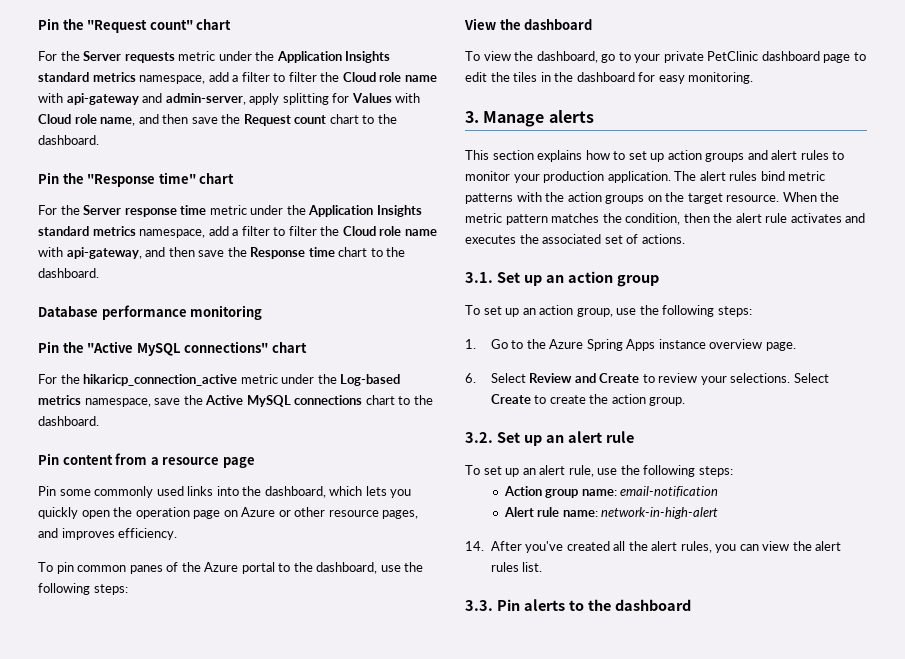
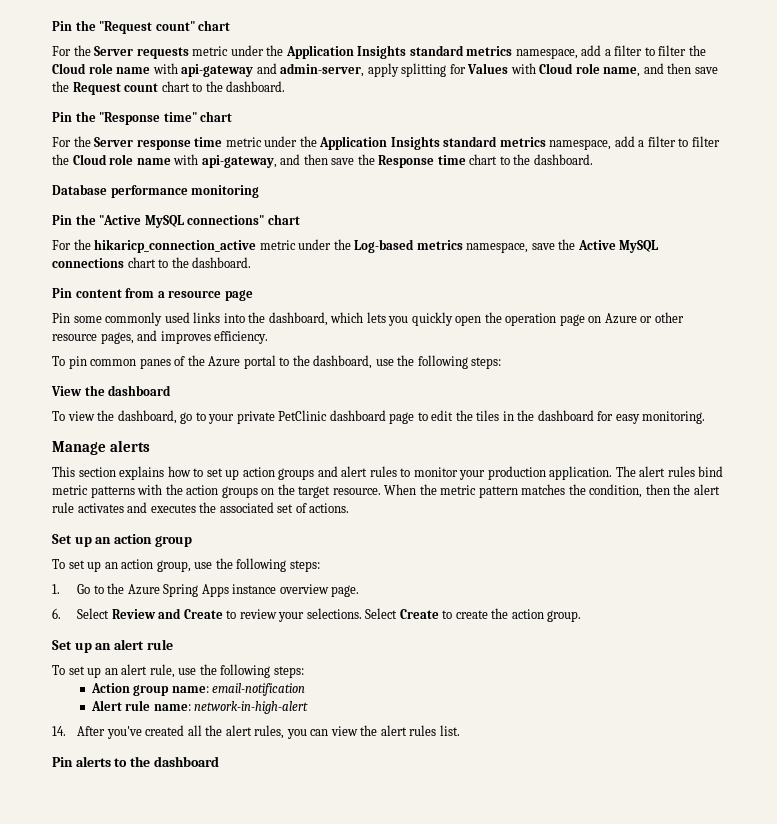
[465,111,479,123] 3. -> (706, 417) none
[465,272,493,283] 3.1. -> (350, 508) none
[465,432,493,443] 3.2. -> (582, 616) none
[465,600,493,611] 3.3. -> (460, 730) none

